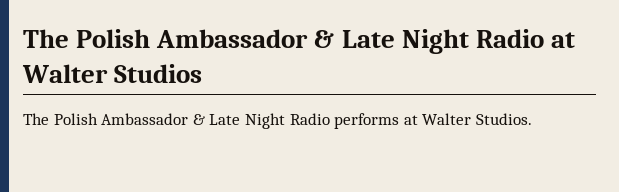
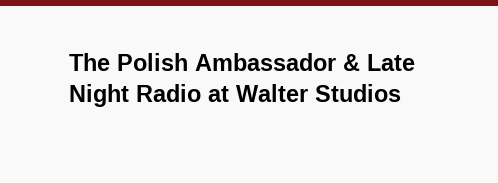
[23,113,532,129] // The Polish Ambassador & Late Night Radio performs at Walter Studios. -> (401, 93) none

